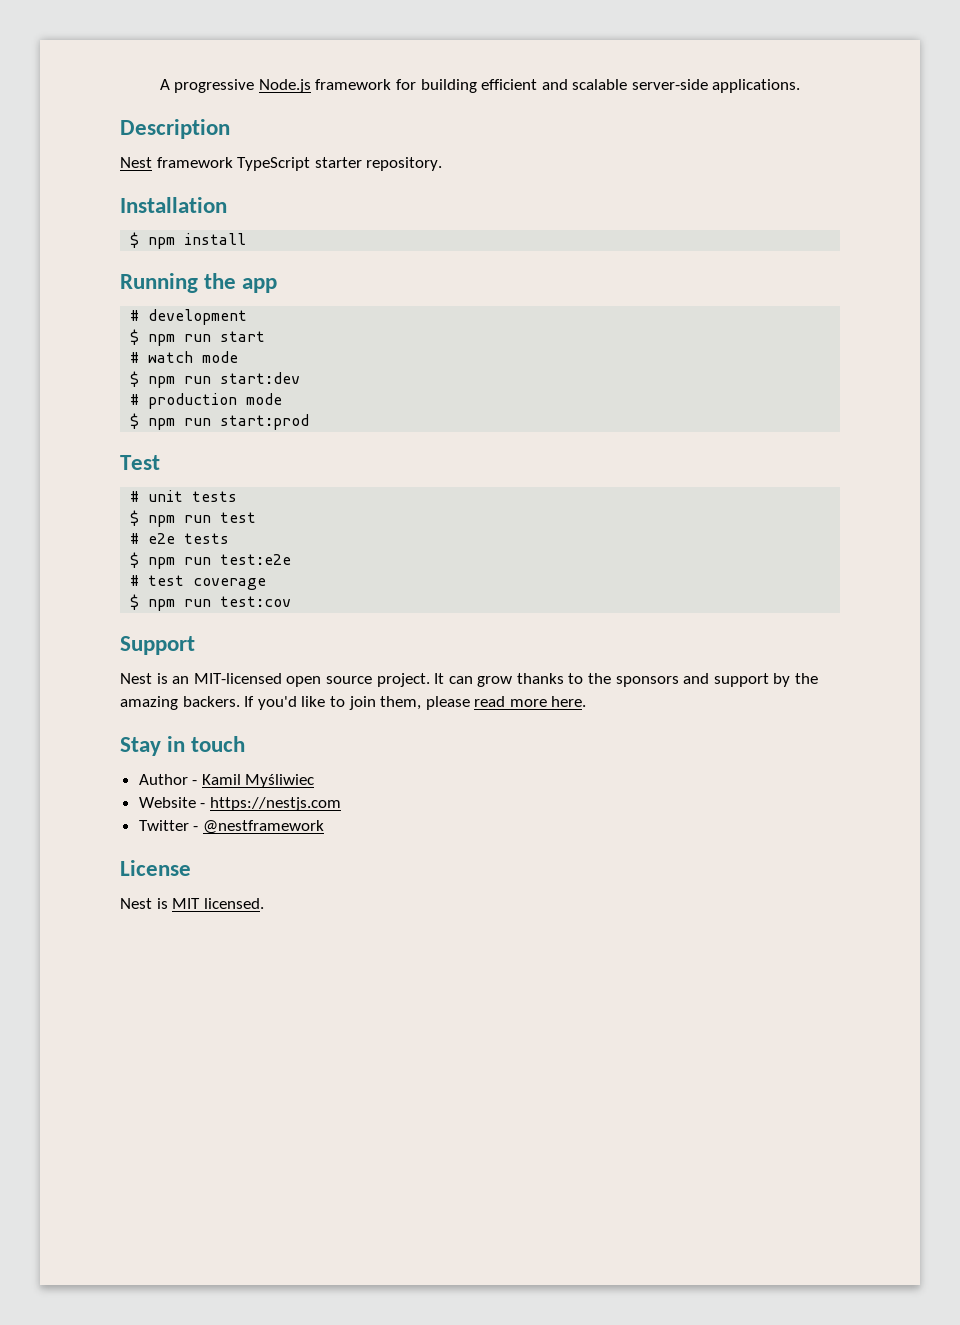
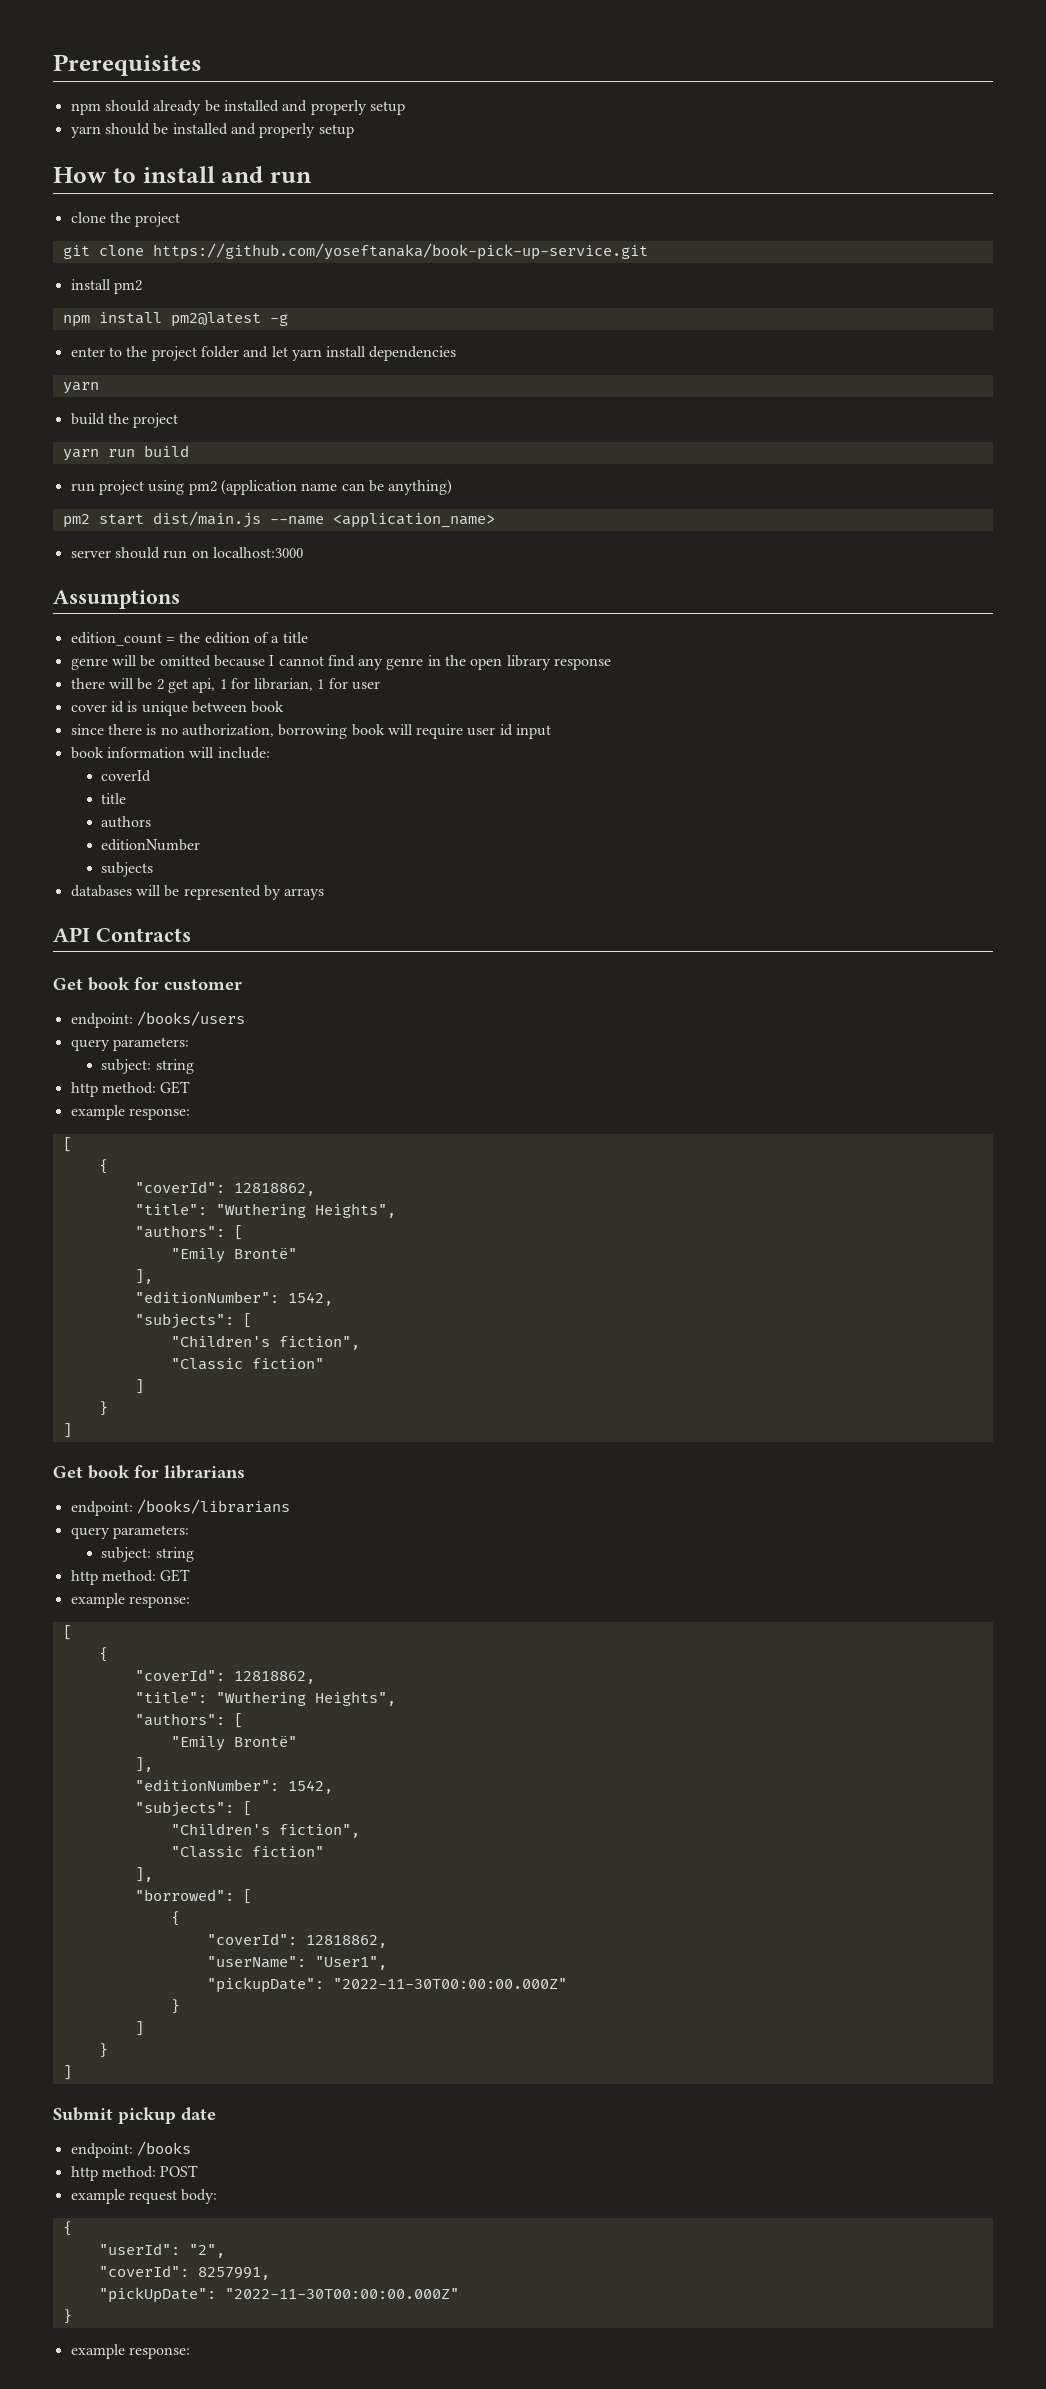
[159,79,801,93] [120,119,230,139] [120,157,443,171] [120,197,227,213] [130,232,247,249] [120,273,278,293] [130,309,248,325] [130,329,266,346] [130,351,239,363] [130,371,301,388] [130,393,283,409] [130,413,310,430] [120,455,160,470] [130,490,238,502] [130,510,257,527] [130,533,230,544] [130,552,292,569] [130,575,267,590] [130,594,292,611] [120,636,195,655] [120,673,819,687] [120,696,587,710] [120,736,246,756] [138,774,315,788] [138,797,341,811] [138,820,324,834] [120,860,191,876] [120,898,264,909] A progressive Node.js framework for building efficient and scalable server-side applications. // Description // Nest framework TypeScript starter repository. // Installation // $ npm install // Running the app // # development // $ npm run start // # watch mode // $ npm run start:dev // # production mode // $ npm run start:prod // Test // # unit tests // $ npm run test // # e2e tests // $ npm run test:e2e // # test coverage // $ npm run test:cov // Support // Nest is an MIT-licensed open source project. It can grow thanks to the sponsors and support by the amazing backers. If you'd like to join them, please read more here. // Stay in touch // Author - Kamil Myśliwiec // Website - https://nestjs.com // Twitter - @nestframework // License // Nest is MIT licensed. -> [53,54,202,76] [70,100,405,115] [70,123,354,138] [53,166,312,183] [70,212,181,227] [62,243,648,260] [70,279,142,294] [62,312,288,327] [70,346,457,361] [62,382,99,394] [70,413,179,428] [62,445,189,461] [70,479,453,495] [62,511,495,528] [70,547,303,559] [53,590,180,609] [70,632,308,646] [70,655,612,670] [70,678,381,693] [70,701,285,716] [70,724,552,739] [70,747,270,759] [101,770,152,782] [101,793,127,804] [101,816,152,828] [101,839,201,851] [101,862,154,877] [70,885,325,900] [53,927,191,942] [53,977,242,991] [70,1011,245,1028] [70,1037,189,1051] [101,1059,194,1074] [70,1081,191,1097] [70,1105,190,1120] [62,1137,72,1152] [98,1159,108,1174] [134,1181,315,1196] [134,1203,396,1218] [134,1225,243,1240] [170,1248,297,1263] [134,1269,153,1284] [134,1291,333,1306] [134,1313,252,1329] [170,1335,360,1350] [170,1358,324,1370] [134,1379,144,1394] [98,1401,108,1416] [62,1423,72,1438] [53,1465,245,1479] [70,1499,290,1516] [70,1525,189,1539] [101,1547,194,1562] [70,1569,191,1585] [70,1593,190,1608] [62,1625,72,1640] [98,1647,108,1662] [134,1669,315,1684] [134,1691,396,1706] [134,1713,243,1728] [170,1736,297,1751] [134,1757,153,1772] [134,1779,333,1794] [134,1801,252,1817] [170,1823,360,1838] [170,1846,324,1858] [134,1867,153,1882] [134,1889,252,1904] [170,1911,180,1926] [206,1933,387,1948] [206,1956,387,1970] [206,1977,567,1993] [170,1999,180,2014] [134,2021,144,2036] [98,2043,108,2058] [62,2065,72,2080] [53,2107,216,2124] [70,2141,191,2158] [70,2165,199,2181] [70,2189,218,2204] [62,2221,72,2236] [98,2243,225,2258] [98,2265,270,2280] [98,2287,459,2303] [62,2309,72,2324] [70,2344,190,2359] Prerequisites // npm should already be installed and properly setup // yarn should be installed and properly setup // How to install and run // clone the project // git clone https://github.com/yoseftanaka/book-pick-up-service.git // install pm2 // npm install pm2@latest -g // enter to the project folder and let yarn install dependencies // yarn // build the project // yarn run build // run project using pm2 (application name can be anything) // pm2 start dist/main.js --name <application_name> // server should run on localhost:3000 // Assumptions // edition_count = the edition of a title // genre will be omitted because I cannot find any genre in the open library response // there will be 2 get api, 1 for librarian, 1 for user // cover id is unique between book // since there is no authorization, borrowing book will require user id input // book information will include: // coverId // title // authors // editionNumber // subjects // databases will be represented by arrays // API Contracts // Get book for customer // endpoint: /books/users // query parameters: // subject: string // http method: GET // example response: // [ // { // "coverId": 12818862, // "title": "Wuthering Heights", // "authors": [ // "Emily Brontë" // ], // "editionNumber": 1542, // "subjects": [ // "Children's fiction", // "Classic fiction" // ] // } // ] // Get book for librarians // endpoint: /books/librarians // query parameters: // subject: string // http method: GET // example response: // [ // { // "coverId": 12818862, // "title": "Wuthering Heights", // "authors": [ // "Emily Brontë" // ], // "editionNumber": 1542, // "subjects": [ // "Children's fiction", // "Classic fiction" // ], // "borrowed": [ // { // "coverId": 12818862, // "userName": "User1", // "pickupDate": "2022-11-30T00:00:00.000Z" // } // ] // } // ] // Submit pickup date // endpoint: /books // http method: POST // example request body: // { // "userId": "2", // "coverId": 8257991, // "pickUpDate": "2022-11-30T00:00:00.000Z" // } // example response:

